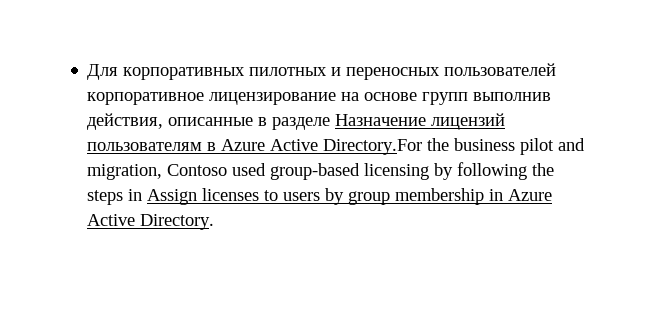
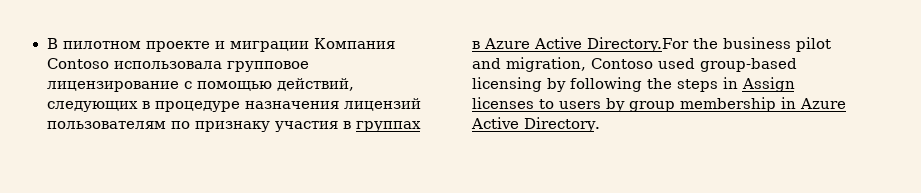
[87,63,557,80] [87,92,552,105] [87,113,506,130] [87,142,203,151] Для корпоративных пилотных и переносных пользователей корпоративное лицензирование на основе групп выполнив действия, описанные в разделе Назначение лицензий пользователям -> [46,38,395,52] [46,58,309,72] [46,78,354,92] [46,98,421,112] [46,121,421,132] В пилотном проекте и миграции Компания Contoso использовала групповое лицензирование с помощью действий, следующих в процедуре назначения лицензий пользователям по признаку участия в группах

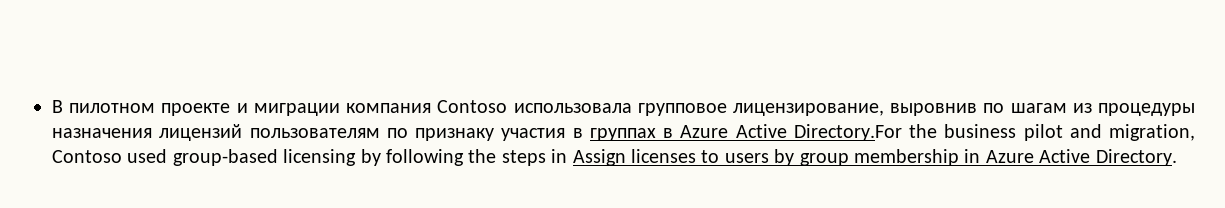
[313,38,395,49] Компания -> [346,103,432,113] компания
[46,78,354,92] [46,101,240,112] лицензирование с помощью действий, следующих в процедуре -> [732,103,1195,116] лицензирование, выровнив по шагам из процедуры

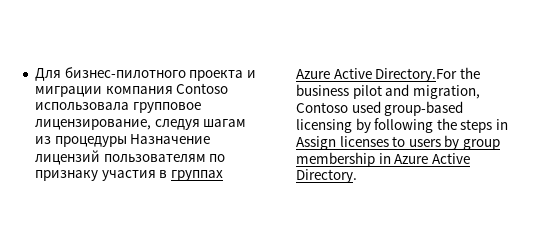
[52,100,231,116] В пилотном проекте -> [34,67,244,81] Для бизнес-пилотного проекта
[890,103,1005,116] выровнив по -> [154,119,200,130] следуя
[52,128,152,138] назначения -> [130,134,211,144] Назначение
[663,128,673,138] в -> (223, 175) none

